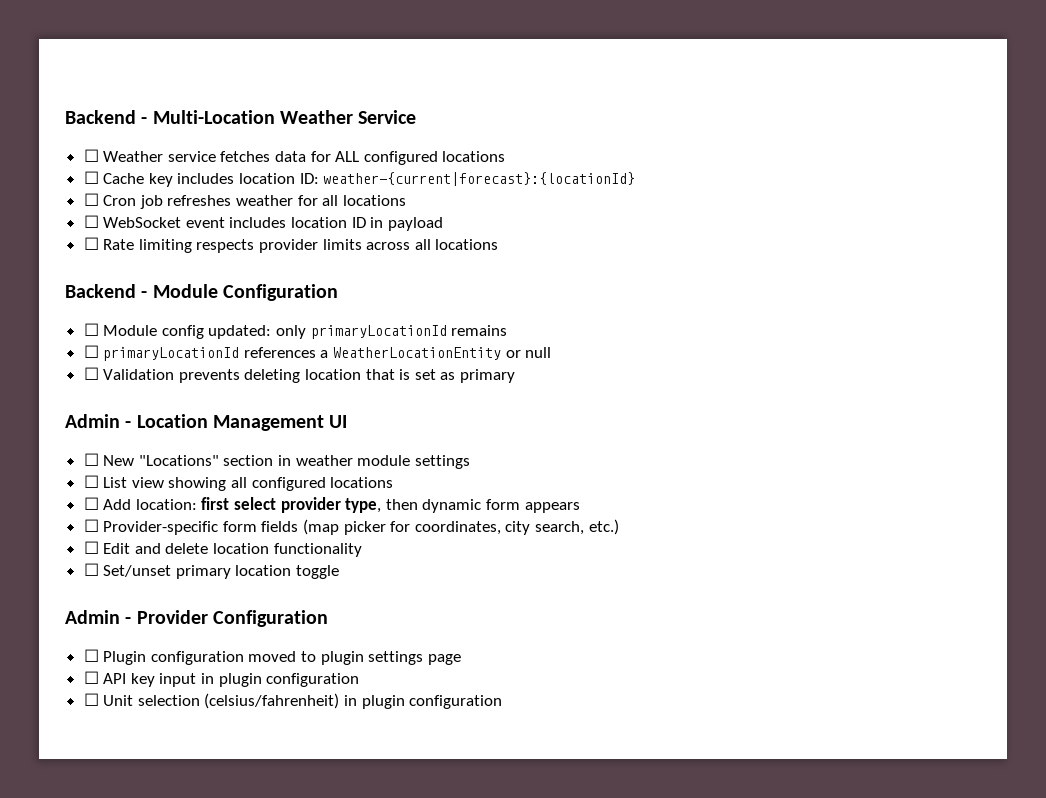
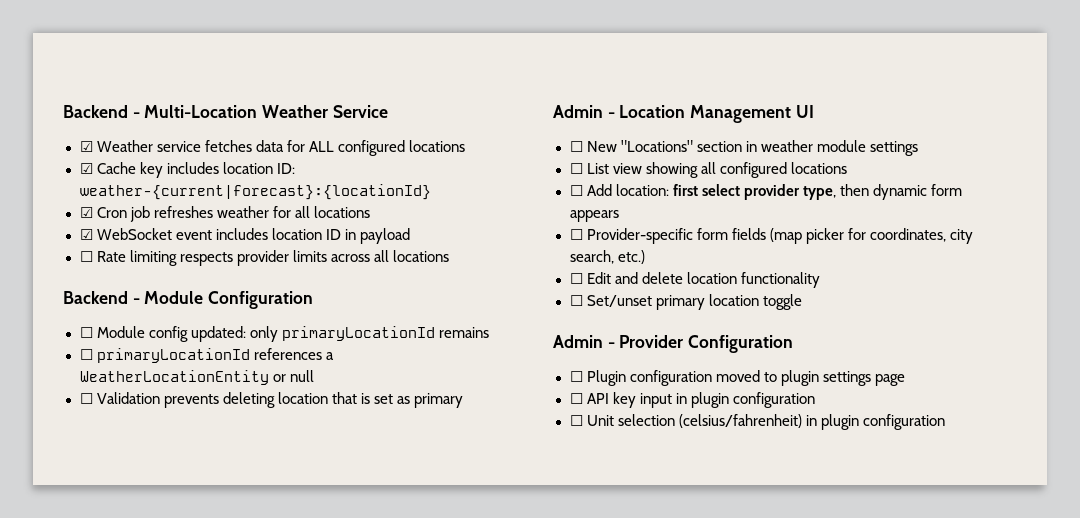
[83,149,99,162] ☐ -> [79,141,93,152] ☑
[83,171,99,184] ☐ -> [79,163,93,174] ☑
[83,193,99,206] ☐ -> [79,207,93,218] ☑
[83,215,99,228] ☐ -> [79,229,93,240] ☑

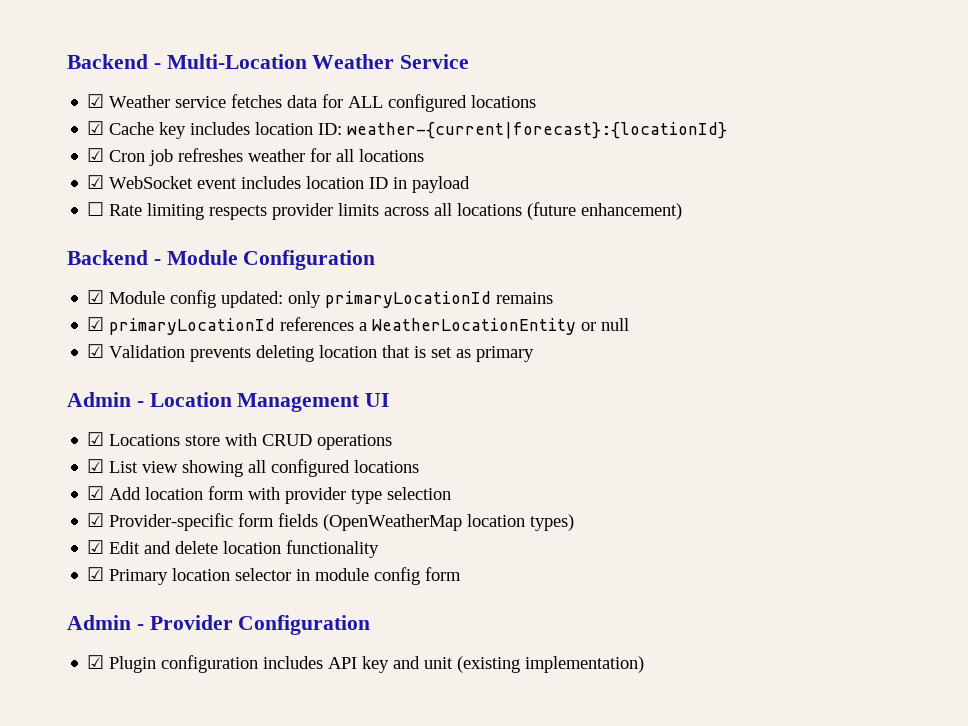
(449, 256) none -> [527,202,683,220] (future enhancement)
[79,327,93,338] ☐ -> [87,290,105,304] ☑
[79,349,93,360] ☐ -> [87,317,105,331] ☑
[79,393,93,404] ☐ -> [87,344,105,358] ☑
[569,140,918,156] [569,163,583,174] ☐ New "Locations" section in weather module settings // ☐ -> [87,432,393,450] [87,459,105,473] ☑ Locations store with CRUD operations // ☑
[569,184,962,200] [569,210,619,222] [569,228,973,244] [569,250,645,264] [569,273,583,284] ☐ Add location: first select provider type, then dynamic form appears // ☐ Provider-specific form fields (map picker for coordinates, city search, etc.) // ☐ -> [87,486,452,504] [87,513,575,531] [87,540,105,554] ☑ Add location form with provider type selection // ☑ Provider-specific form fields (OpenWeatherMap location types) // ☑
[569,294,802,310] ☐ Set/unset primary location toggle -> [87,567,462,585] ☑ Primary location selector in module config form
[569,371,583,382] ☐ -> [87,655,105,669] ☑
[715,370,905,386] [569,392,815,408] [569,414,945,430] moved to plugin settings page // ☐ API key input in plugin configuration // ☐ Unit selection (celsius/fahrenheit) in plugin configuration -> [263,656,645,673] includes API key and unit (existing implementation)

